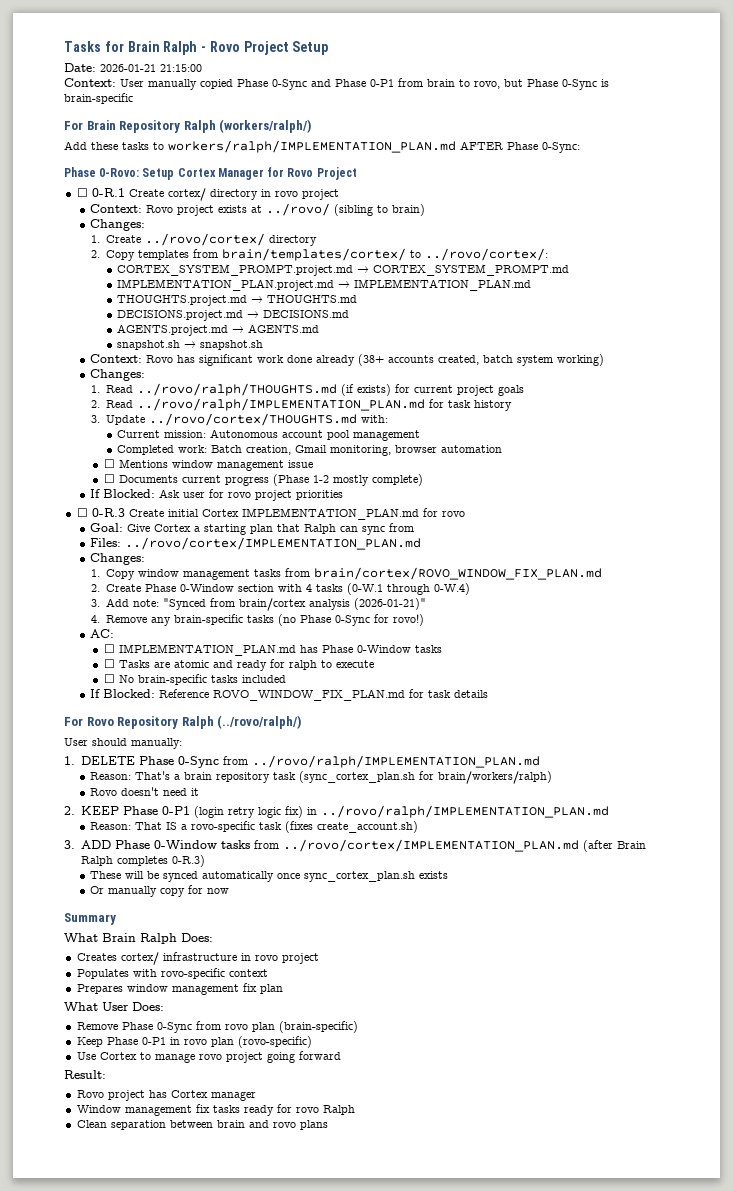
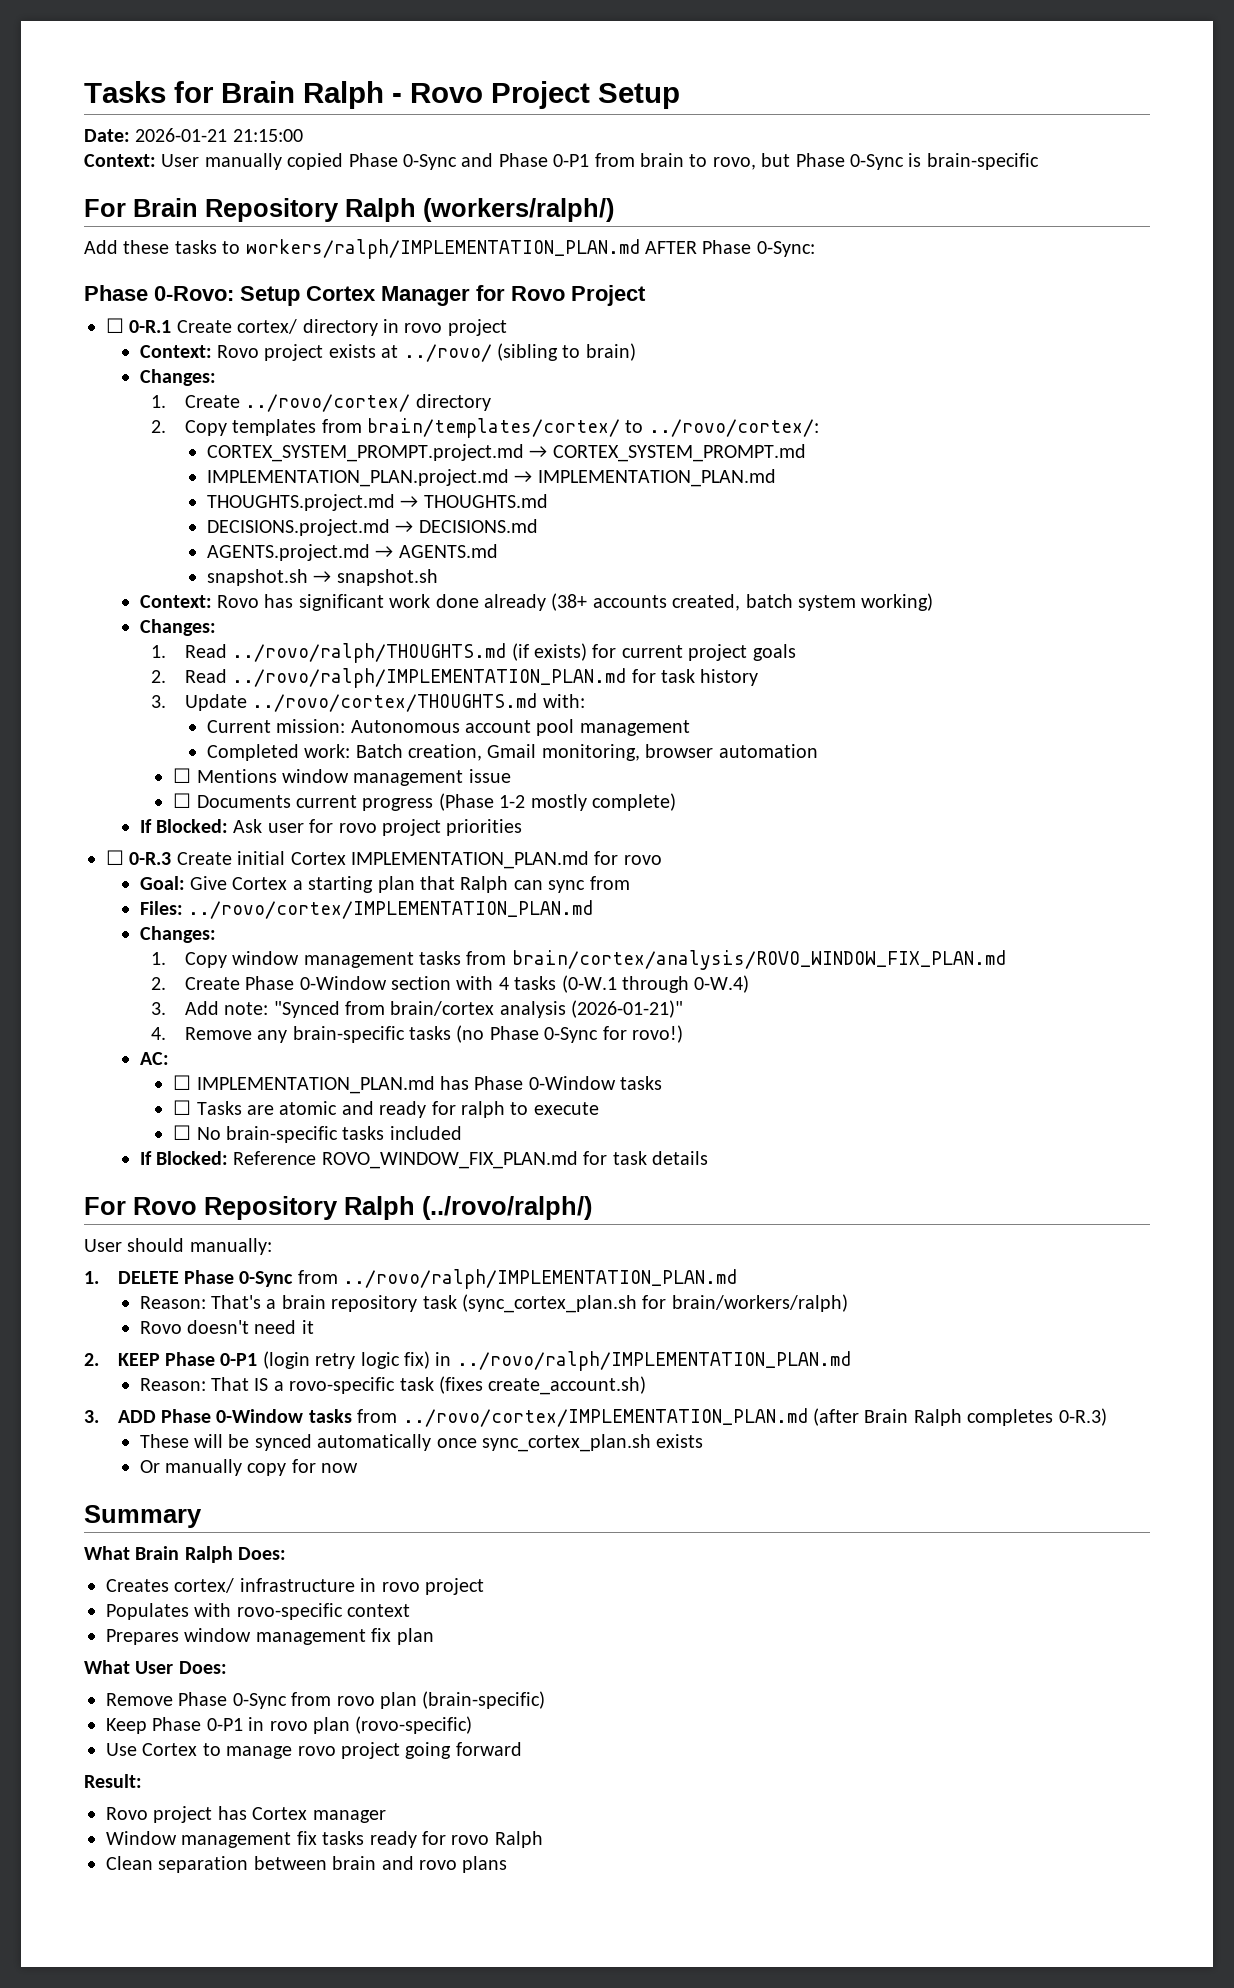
[313,567,602,580] brain/cortex/ROVO_WINDOW_FIX_PLAN.md -> [511,950,1006,970] brain/cortex/analysis/ROVO_WINDOW_FIX_PLAN.md

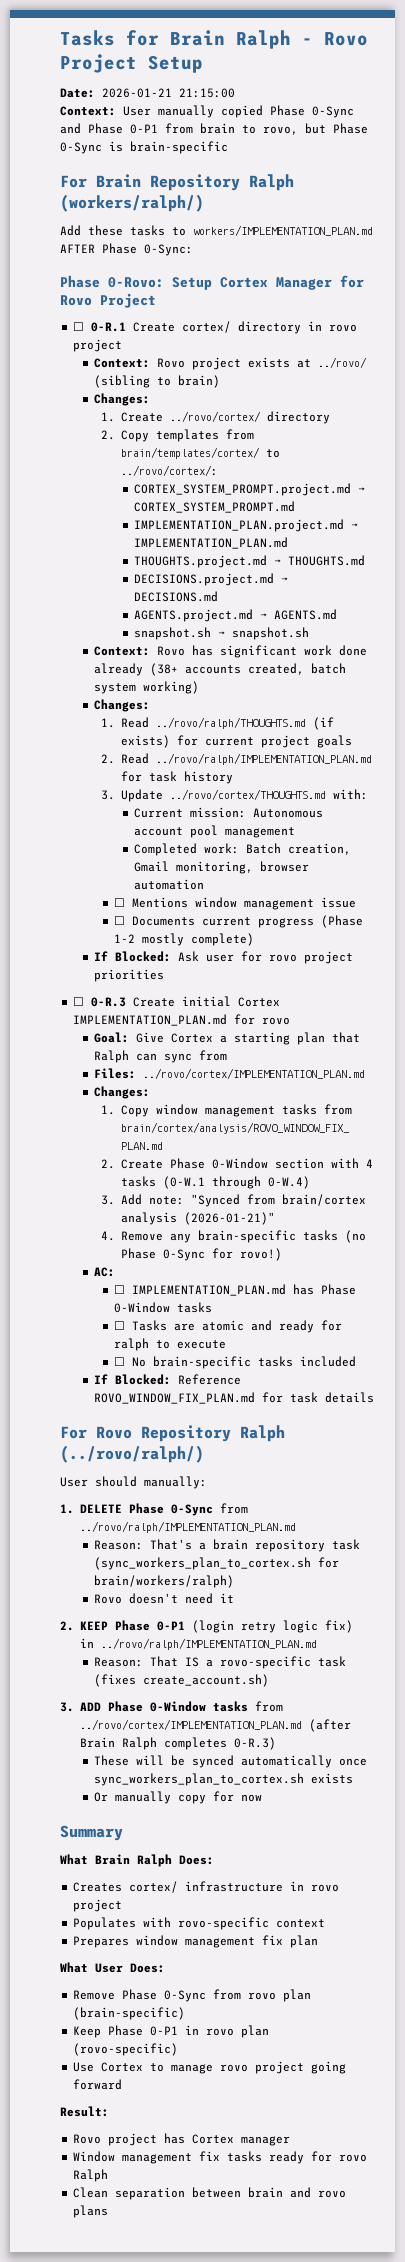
[245,239,640,259] workers/ralph/IMPLEMENTATION_PLAN.md -> [193,225,373,236] workers/IMPLEMENTATION_PLAN.md
[462,1294,638,1313] (sync_cortex_plan.sh -> [93,1557,311,1570] (sync_workers_plan_to_cortex.sh
[482,1434,652,1452] sync_cortex_plan.sh -> [93,1773,304,1786] sync_workers_plan_to_cortex.sh

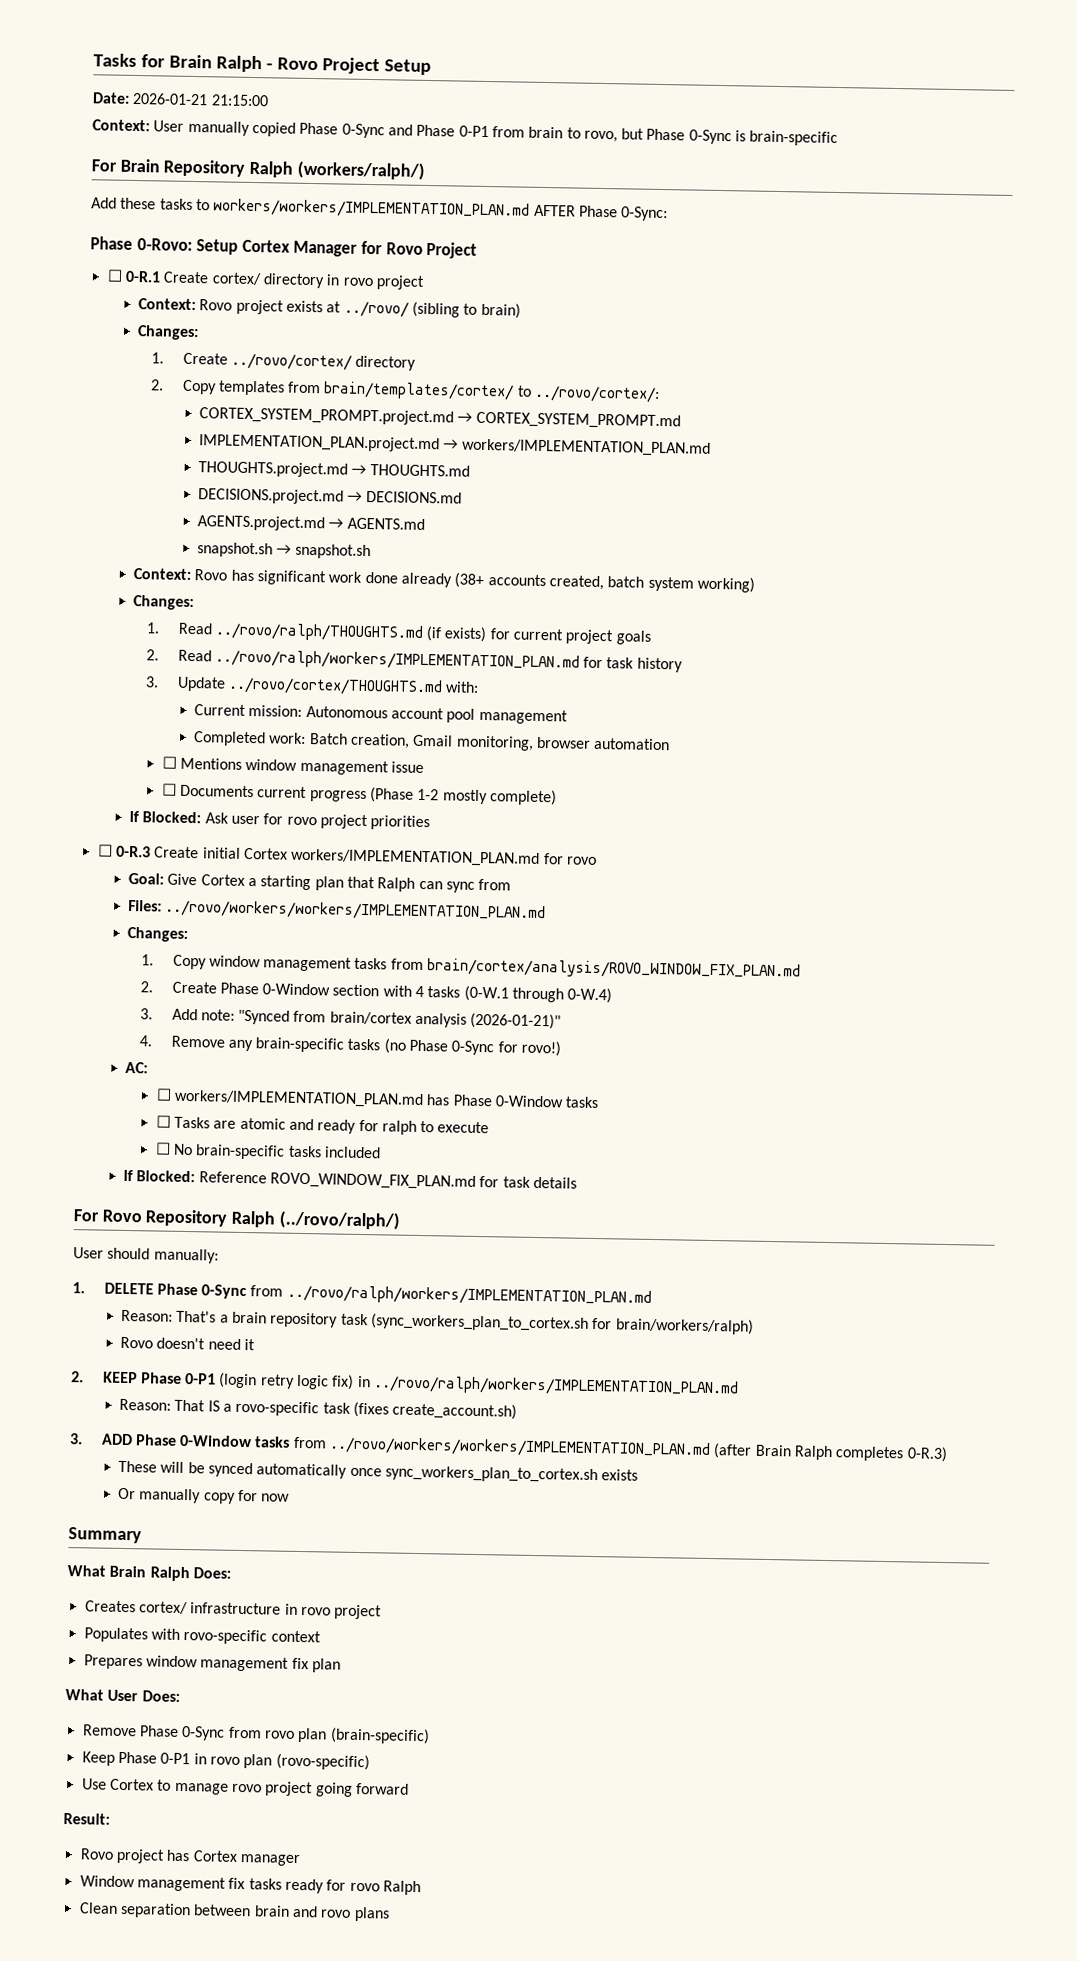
[193,225,373,236] workers/IMPLEMENTATION_PLAN.md -> [213,198,531,220] workers/workers/IMPLEMENTATION_PLAN.md
[134,537,289,549] IMPLEMENTATION_PLAN.md -> [461,438,711,457] workers/IMPLEMENTATION_PLAN.md
[156,753,373,765] ../rovo/ralph/IMPLEMENTATION_PLAN.md -> [214,649,580,672] ../rovo/ralph/workers/IMPLEMENTATION_PLAN.md
[73,1014,228,1026] IMPLEMENTATION_PLAN.md -> [290,848,541,868] workers/IMPLEMENTATION_PLAN.md
[142,1068,365,1079] ../rovo/cortex/IMPLEMENTATION_PLAN.md -> [165,899,547,923] ../rovo/workers/workers/IMPLEMENTATION_PLAN.md
[131,1284,286,1296] IMPLEMENTATION_PLAN.md -> [173,1089,424,1109] workers/IMPLEMENTATION_PLAN.md
[80,1521,297,1533] ../rovo/ralph/IMPLEMENTATION_PLAN.md -> [286,1284,652,1307] ../rovo/ralph/workers/IMPLEMENTATION_PLAN.md
[101,1638,318,1650] ../rovo/ralph/IMPLEMENTATION_PLAN.md -> [373,1375,740,1398] ../rovo/ralph/workers/IMPLEMENTATION_PLAN.md
[80,1719,303,1730] ../rovo/cortex/IMPLEMENTATION_PLAN.md -> [329,1436,712,1460] ../rovo/workers/workers/IMPLEMENTATION_PLAN.md

